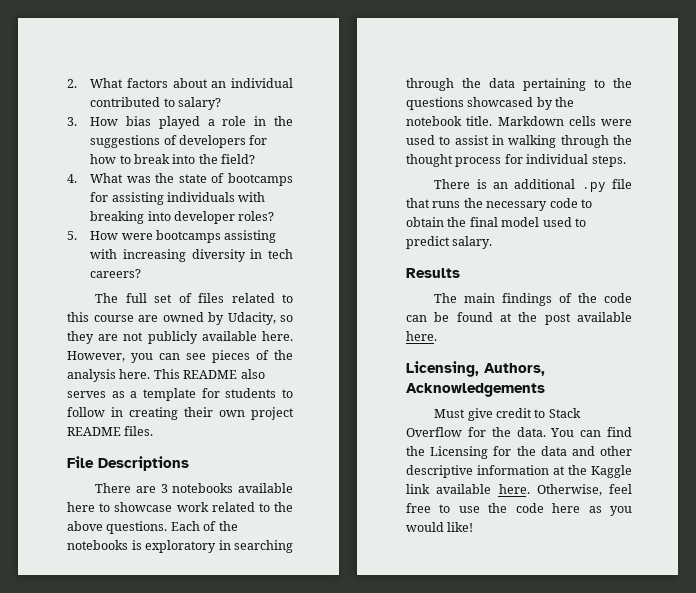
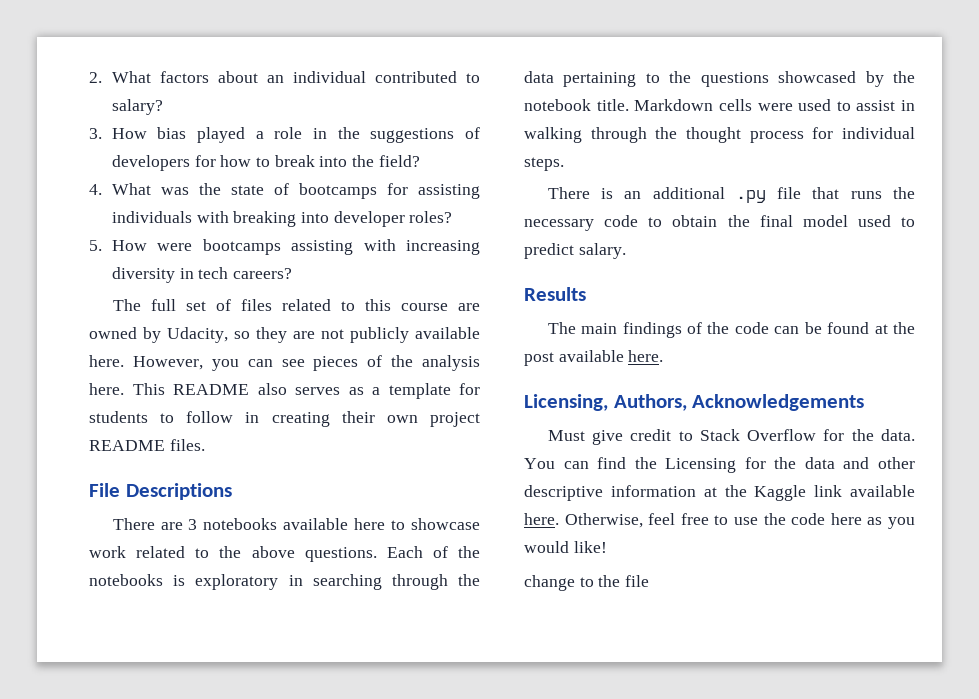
(474, 527) none -> [524,575,650,591] // change to the file

